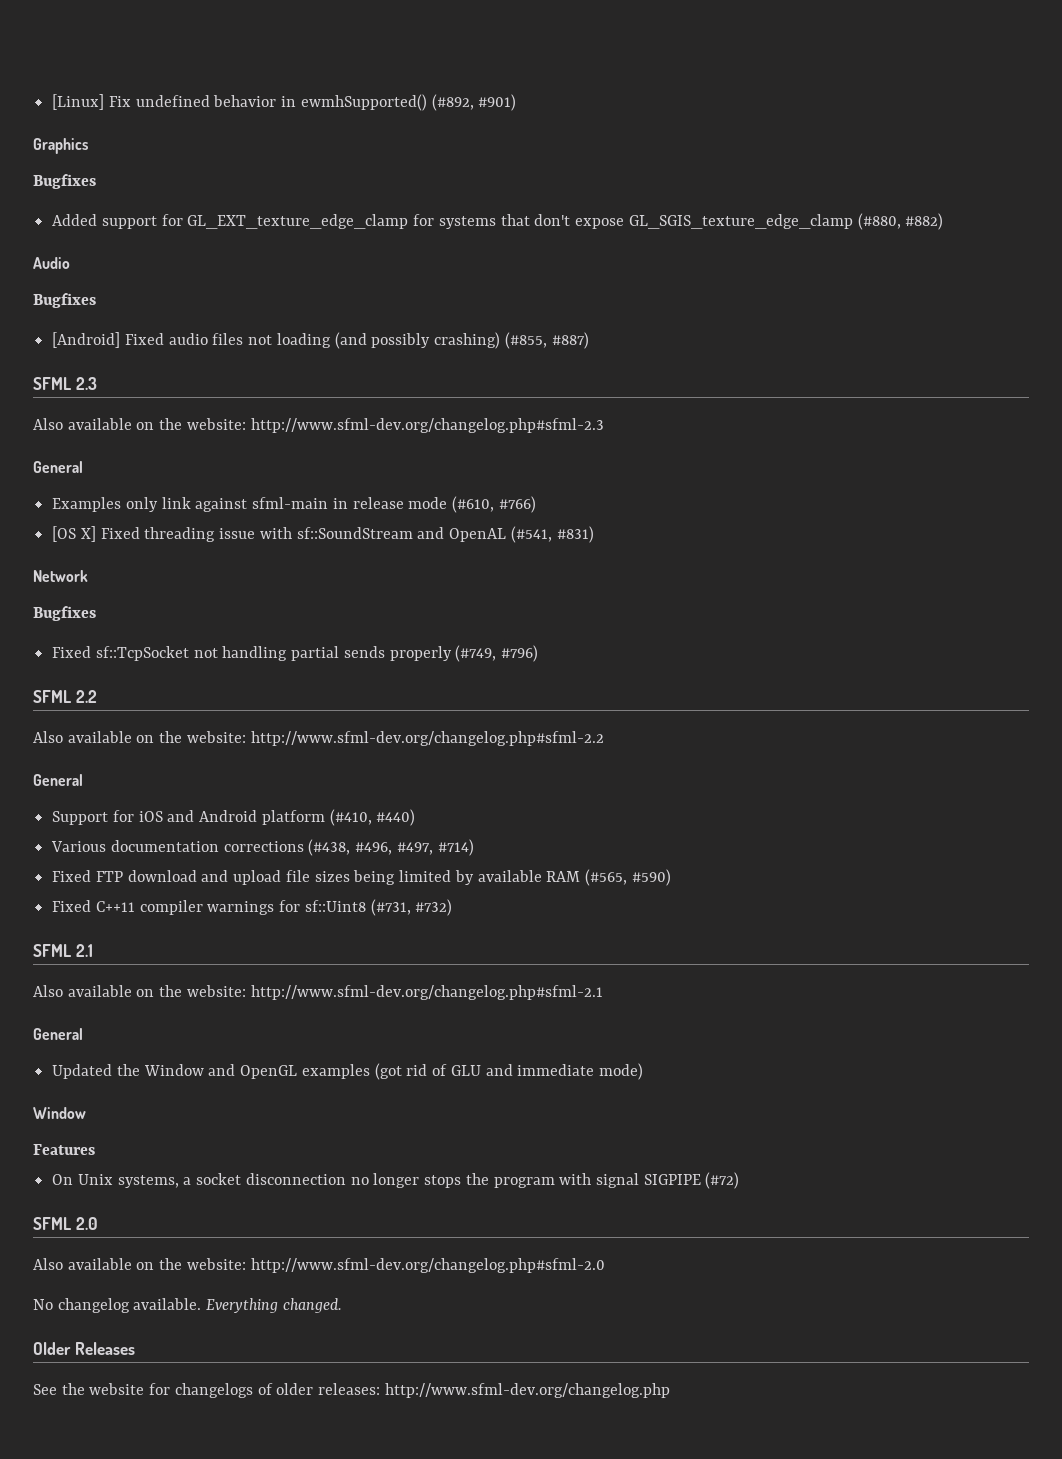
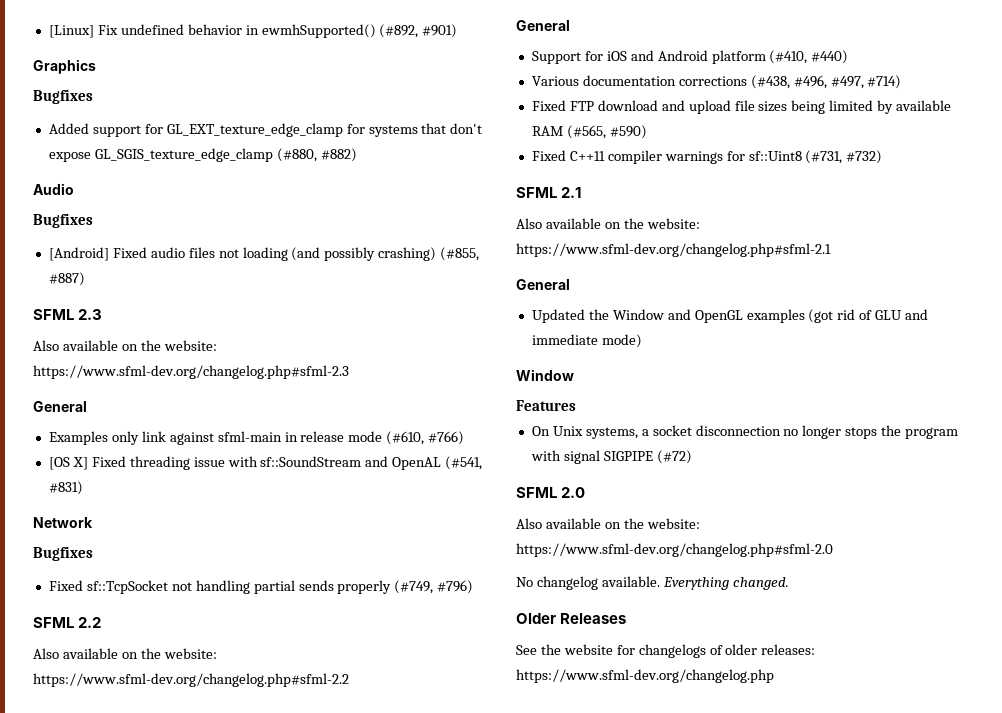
[250,418,604,433] http://www.sfml-dev.org/changelog.php#sfml-2.3 -> [33,365,349,379] https://www.sfml-dev.org/changelog.php#sfml-2.3
[250,731,604,746] http://www.sfml-dev.org/changelog.php#sfml-2.2 -> [33,673,349,687] https://www.sfml-dev.org/changelog.php#sfml-2.2
[250,985,603,1000] http://www.sfml-dev.org/changelog.php#sfml-2.1 -> [516,243,831,257] https://www.sfml-dev.org/changelog.php#sfml-2.1
[250,1258,605,1273] http://www.sfml-dev.org/changelog.php#sfml-2.0 -> [516,543,833,557] https://www.sfml-dev.org/changelog.php#sfml-2.0
[384,1383,670,1398] http://www.sfml-dev.org/changelog.php -> [516,669,774,683] https://www.sfml-dev.org/changelog.php

